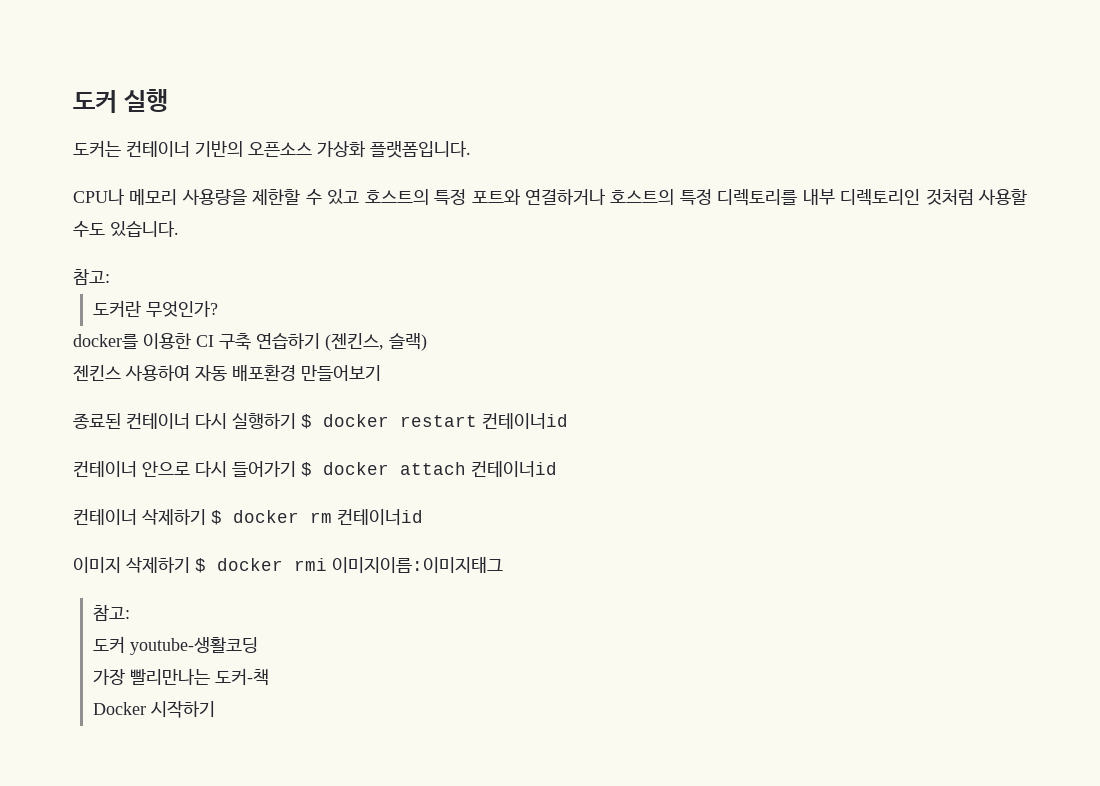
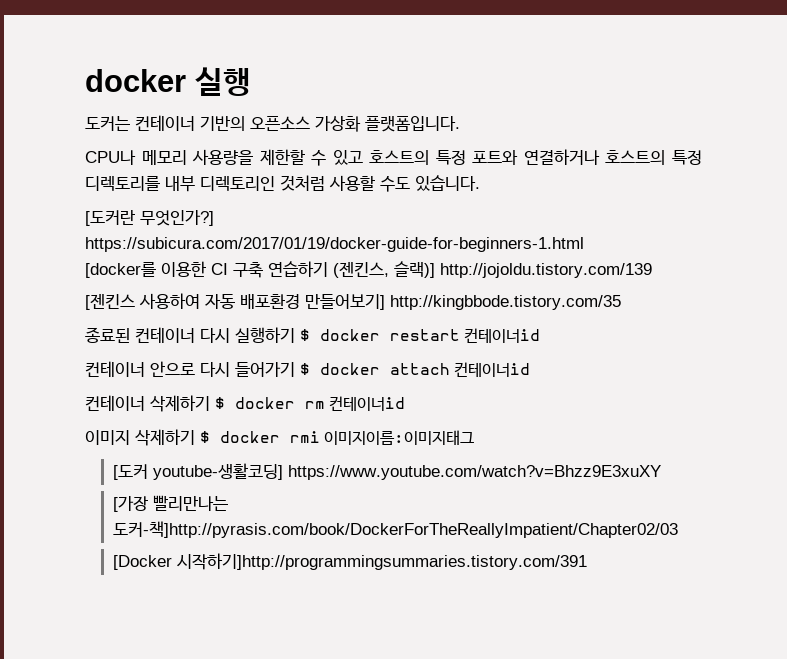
[73,90,117,113] 도커 -> [85,69,186,92] docker
[73,269,110,285] [93,300,219,317] [73,334,138,349] 참고: // 도커란 무엇인가? // docker를 -> [85,210,214,226] [85,237,584,252] [85,262,156,278] [도커란 무엇인가?] https://subicura.com/2017/01/19/docker-guide-for-beginners-1.html // [docker를
[389,333,427,351] [73,365,121,381] 슬랙) // 젠킨스 -> [394,261,652,278] [85,293,135,310] 슬랙)] http://jojoldu.tistory.com/139 // [젠킨스
[301,365,381,381] 만들어보기 -> [305,294,621,310] 만들어보기] http://kingbbode.tistory.com/35
[93,605,131,621] [93,636,259,655] [93,668,270,686] [93,700,216,718] 참고: // 도커 youtube-생활코딩 // 가장 빨리만나는 도커-책 // Docker 시작하기 -> [113,463,662,480] [113,495,229,512] [113,521,679,538] [113,553,588,570] [도커 youtube-생활코딩] https://www.youtube.com/watch?v=Bhzz9E3xuXY // [가장 빨리만나는 도커-책]http://pyrasis.com/book/DockerForTheReallyImpatient/Chapter02/03 // [Docker 시작하기]http://programmingsummaries.tistory.com/391

